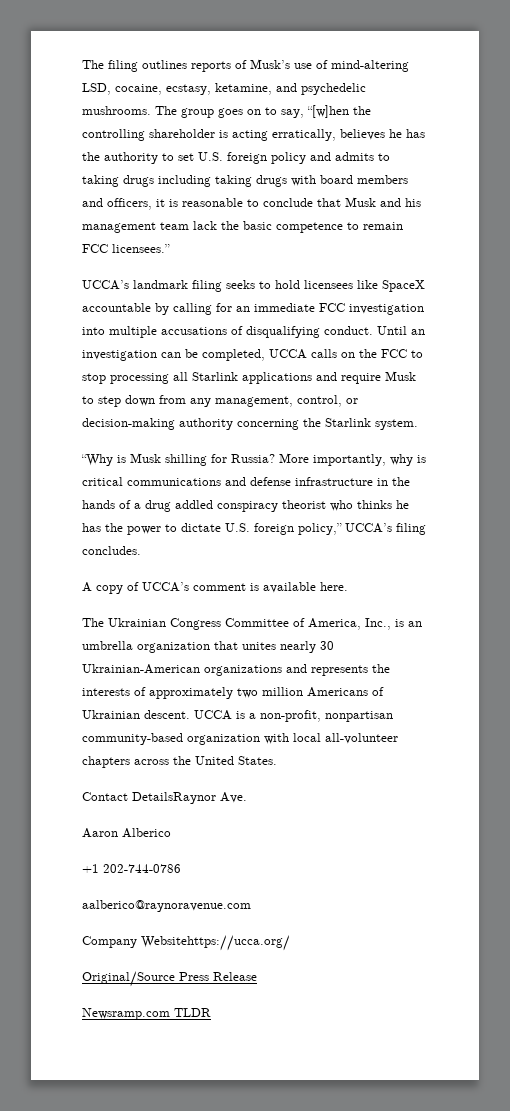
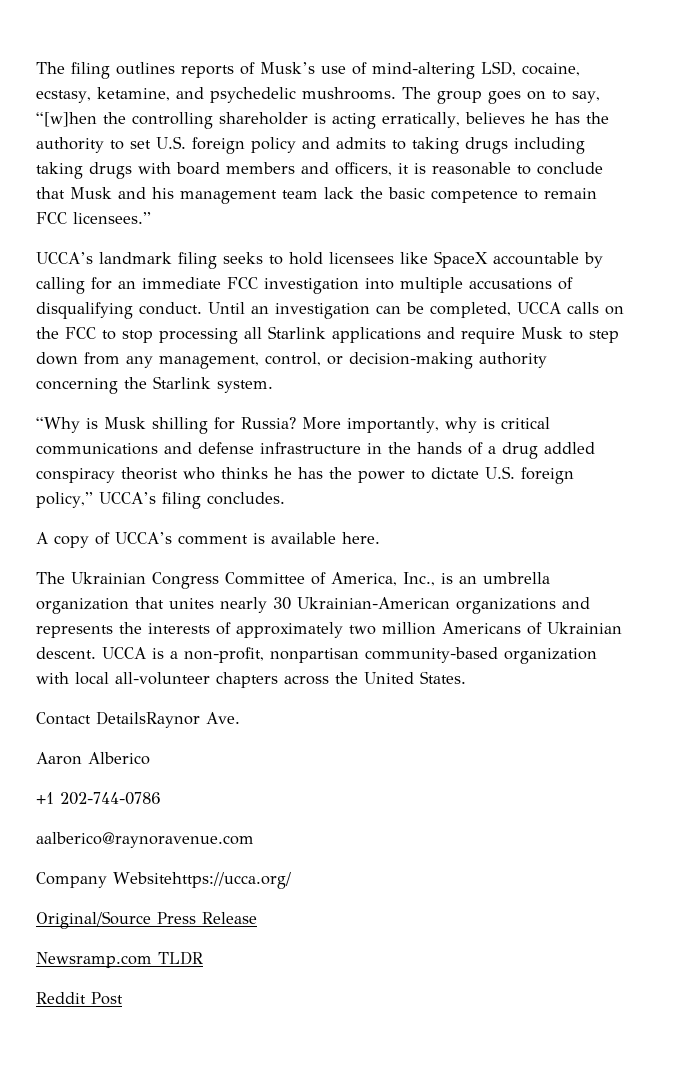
(211, 1012) none -> [36,992,123,1005] // Reddit Post

